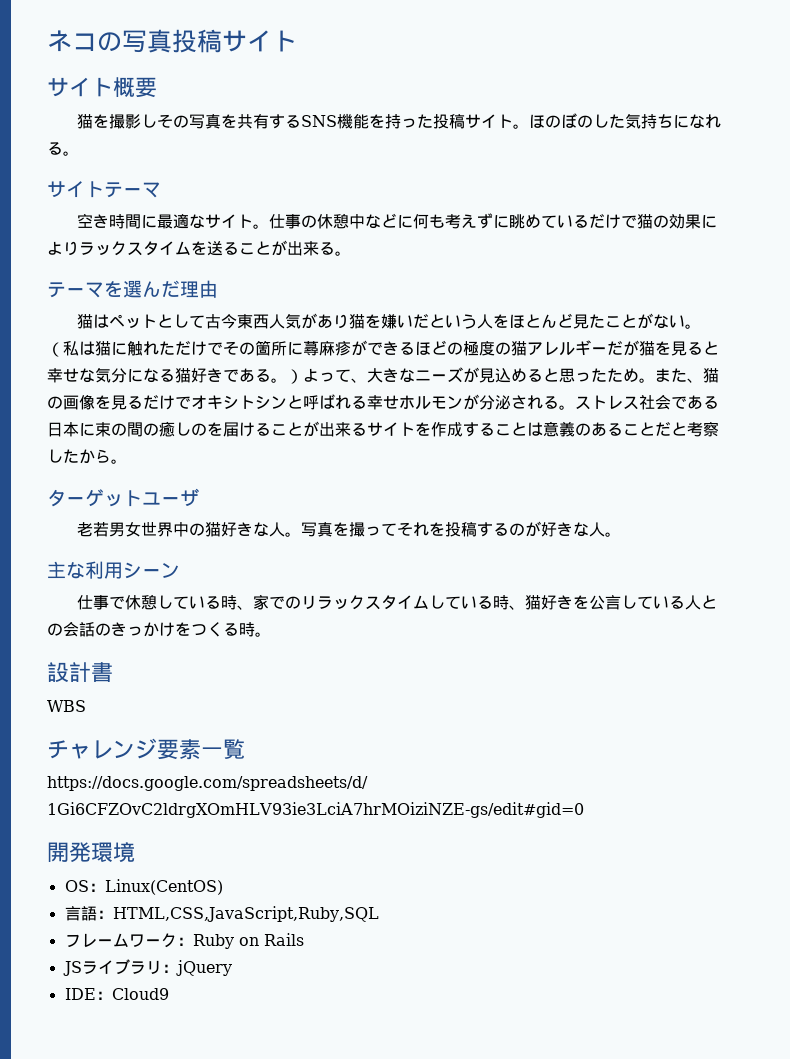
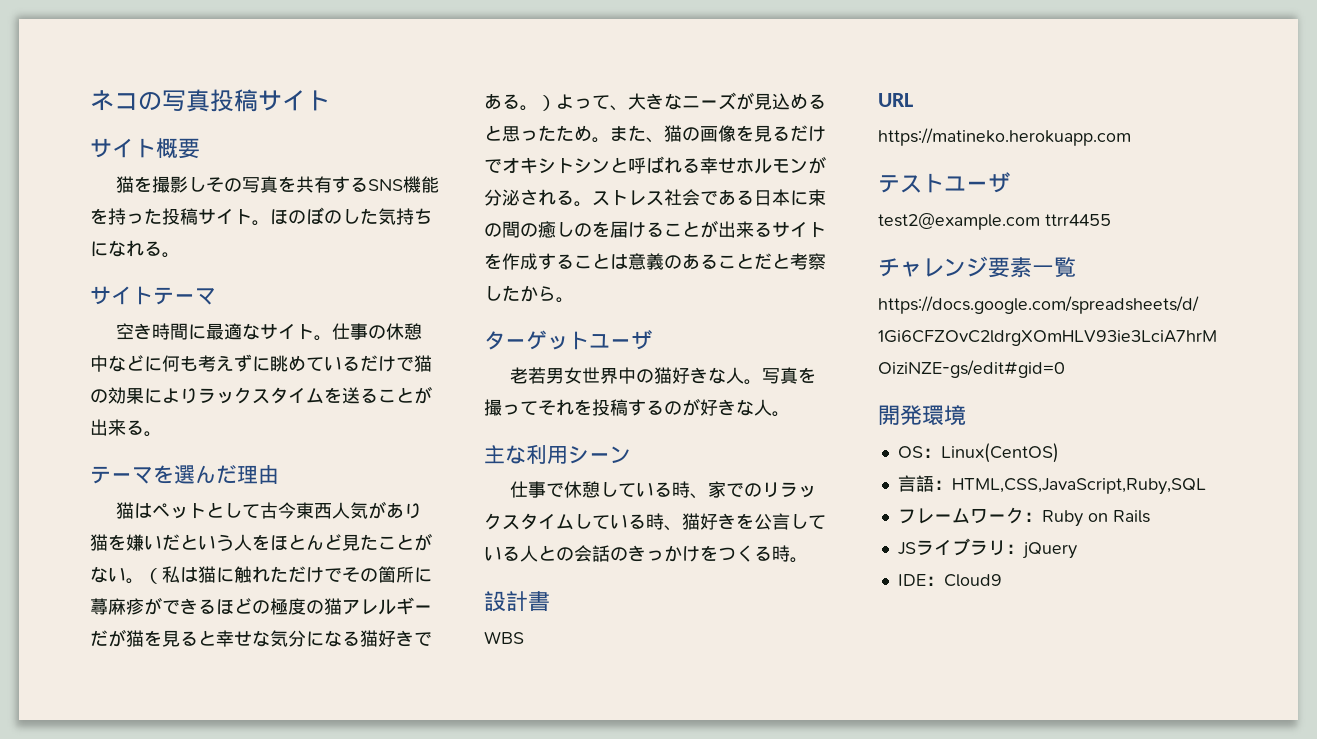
(86, 706) none -> [878,93,913,107] [878,128,1131,146] [878,172,1010,193] [878,213,1111,230] // URL // https://matineko.herokuapp.com // テストユーザ // test2@example.com ttrr4455

